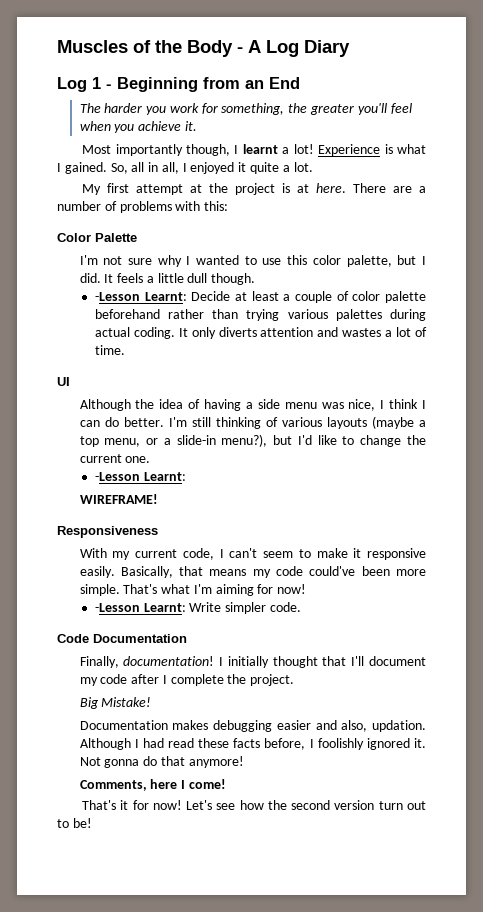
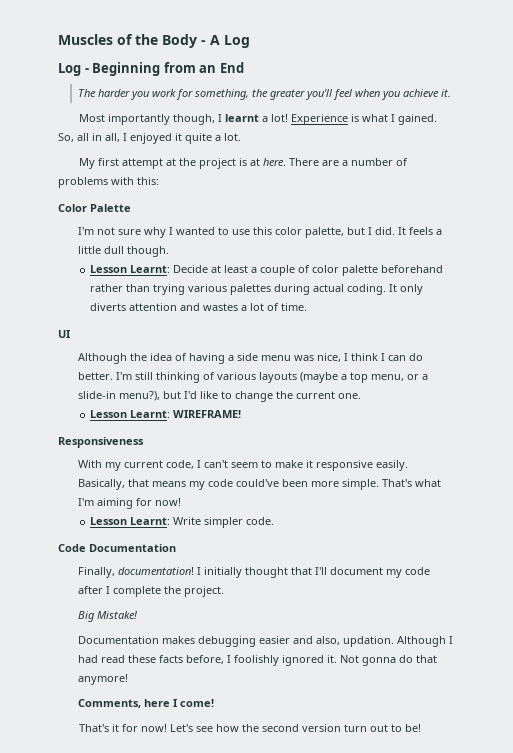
[304,40,350,57] [57,77,101,92] Diary // Log 1 -> [58,63,81,76] // Log
[94,292,140,301] -Lesson -> [89,265,127,273] Lesson
[94,472,186,481] -Lesson Learnt: // -> [89,410,170,418] Lesson Learnt:
[94,603,140,612] -Lesson -> [89,517,127,525] Lesson

